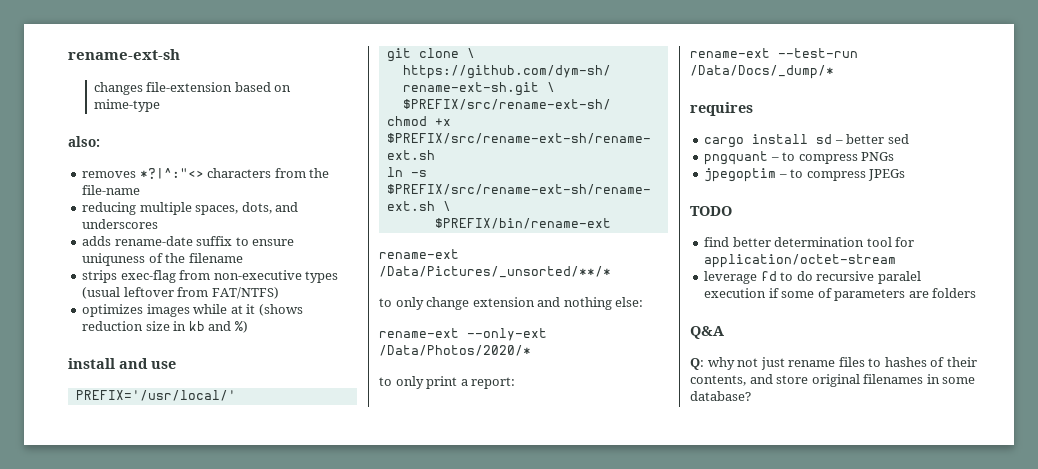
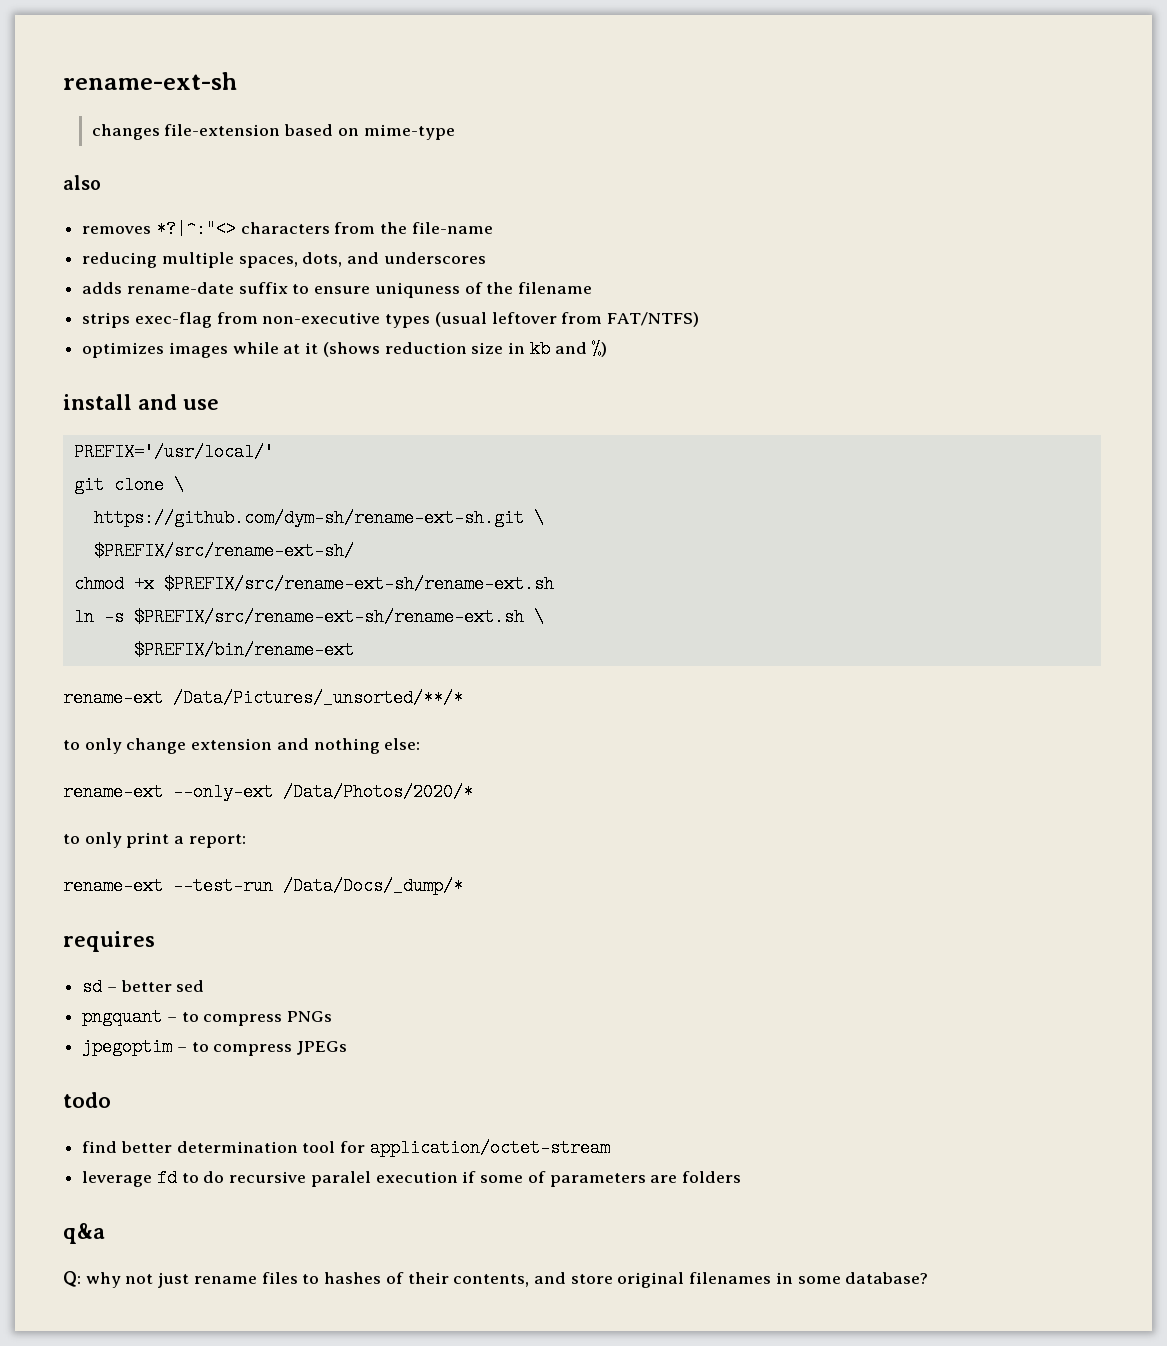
[68,136,100,147] also: -> [63,175,101,190] also
[704,134,809,148] cargo install -> (155, 941) none
[690,206,732,216] TODO -> [63,1092,111,1108] todo
[690,326,724,339] Q&A -> [63,1223,105,1244] q&a

